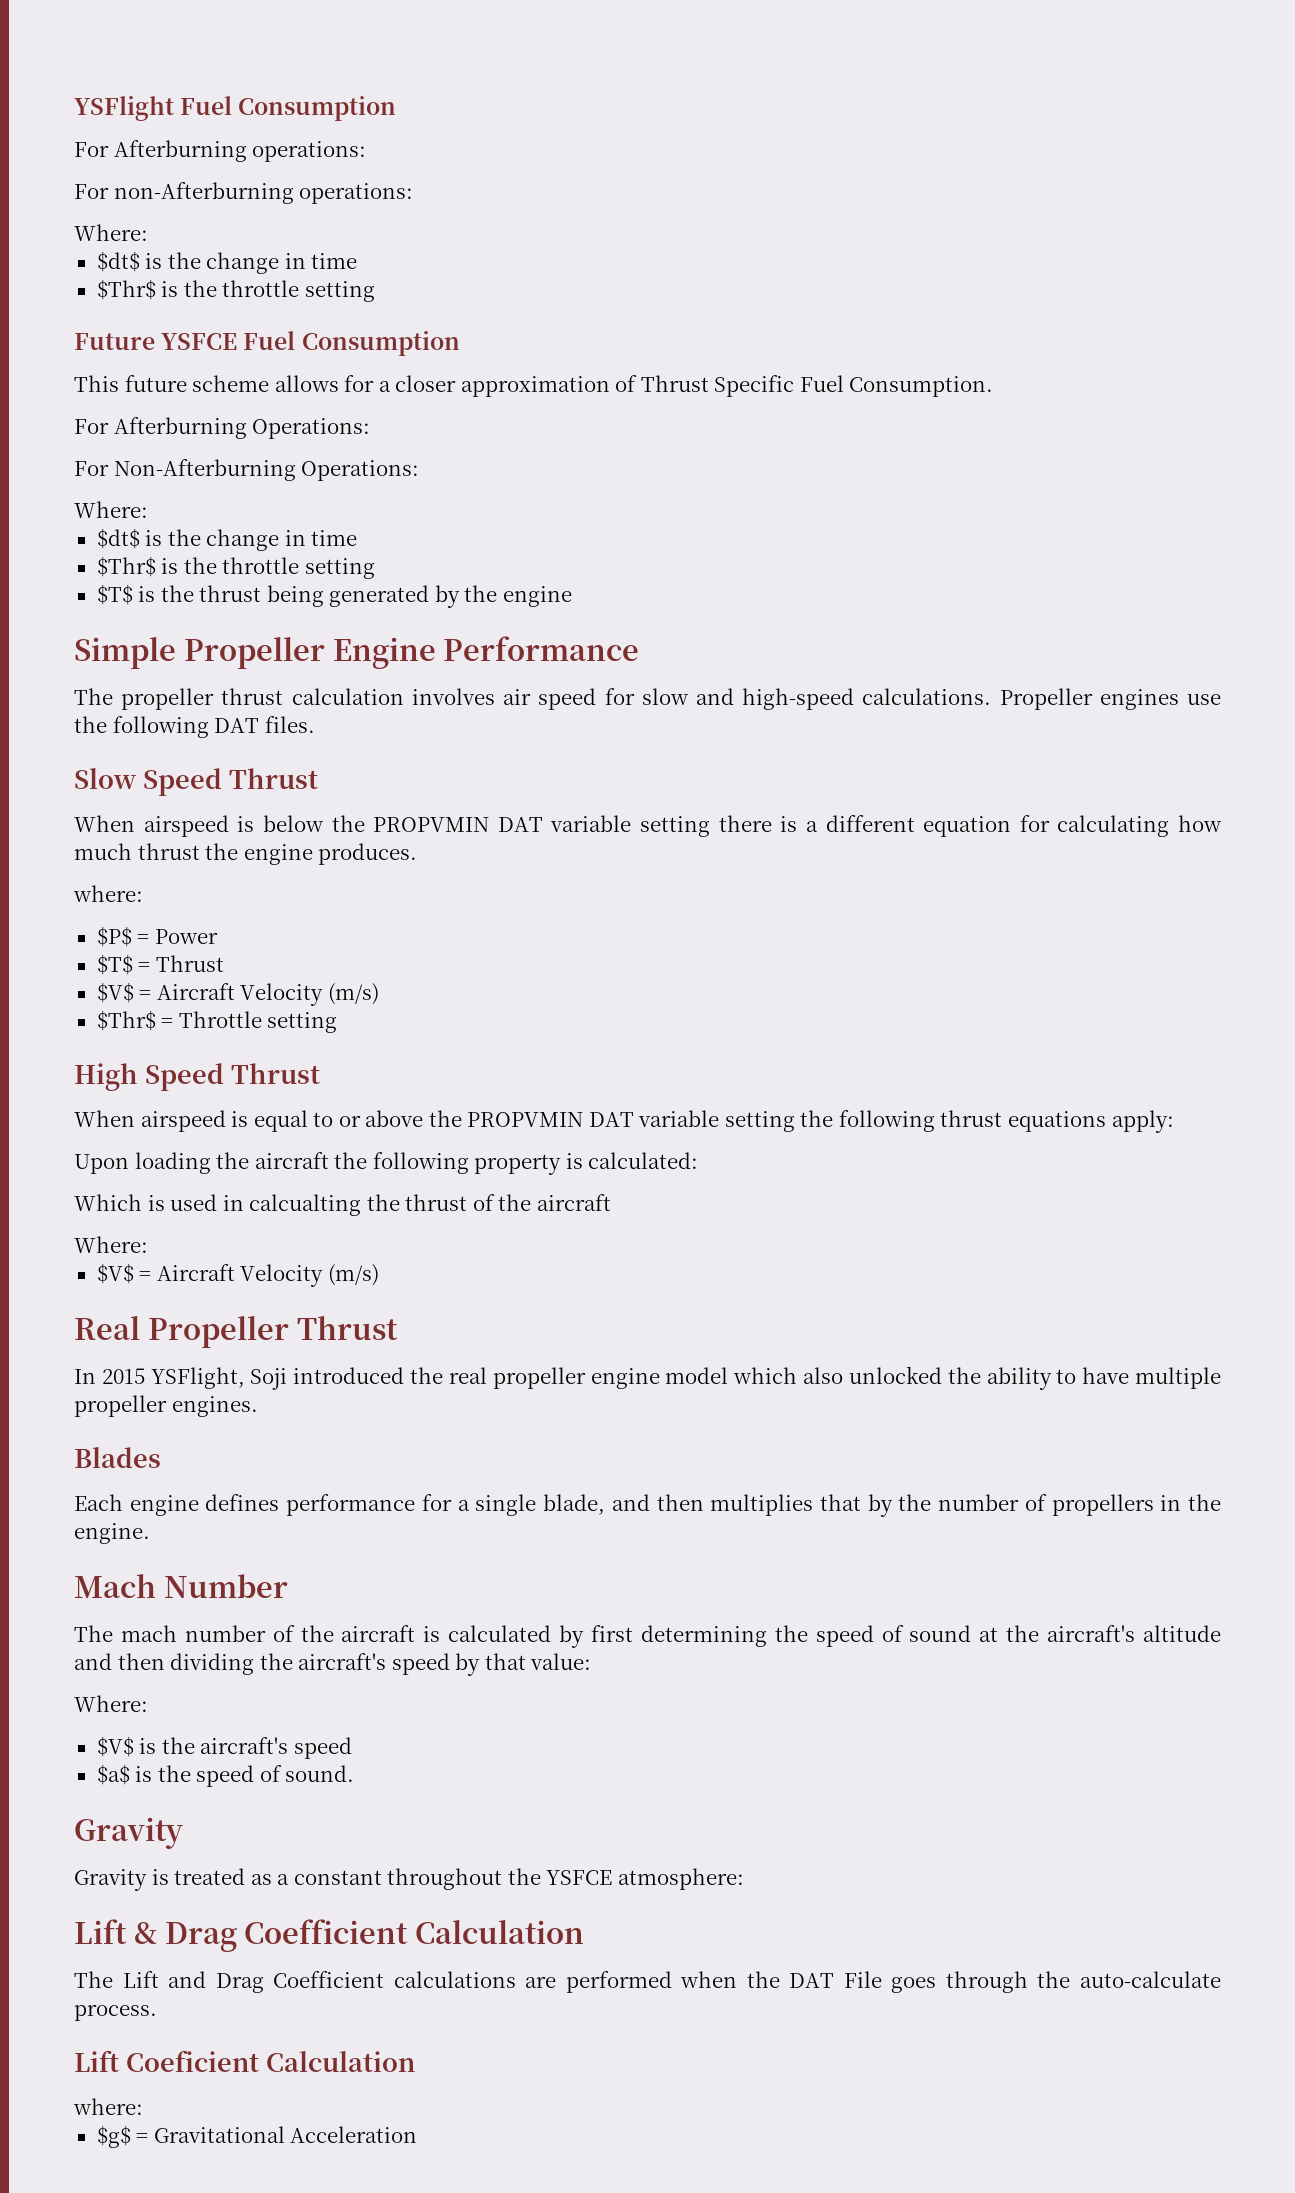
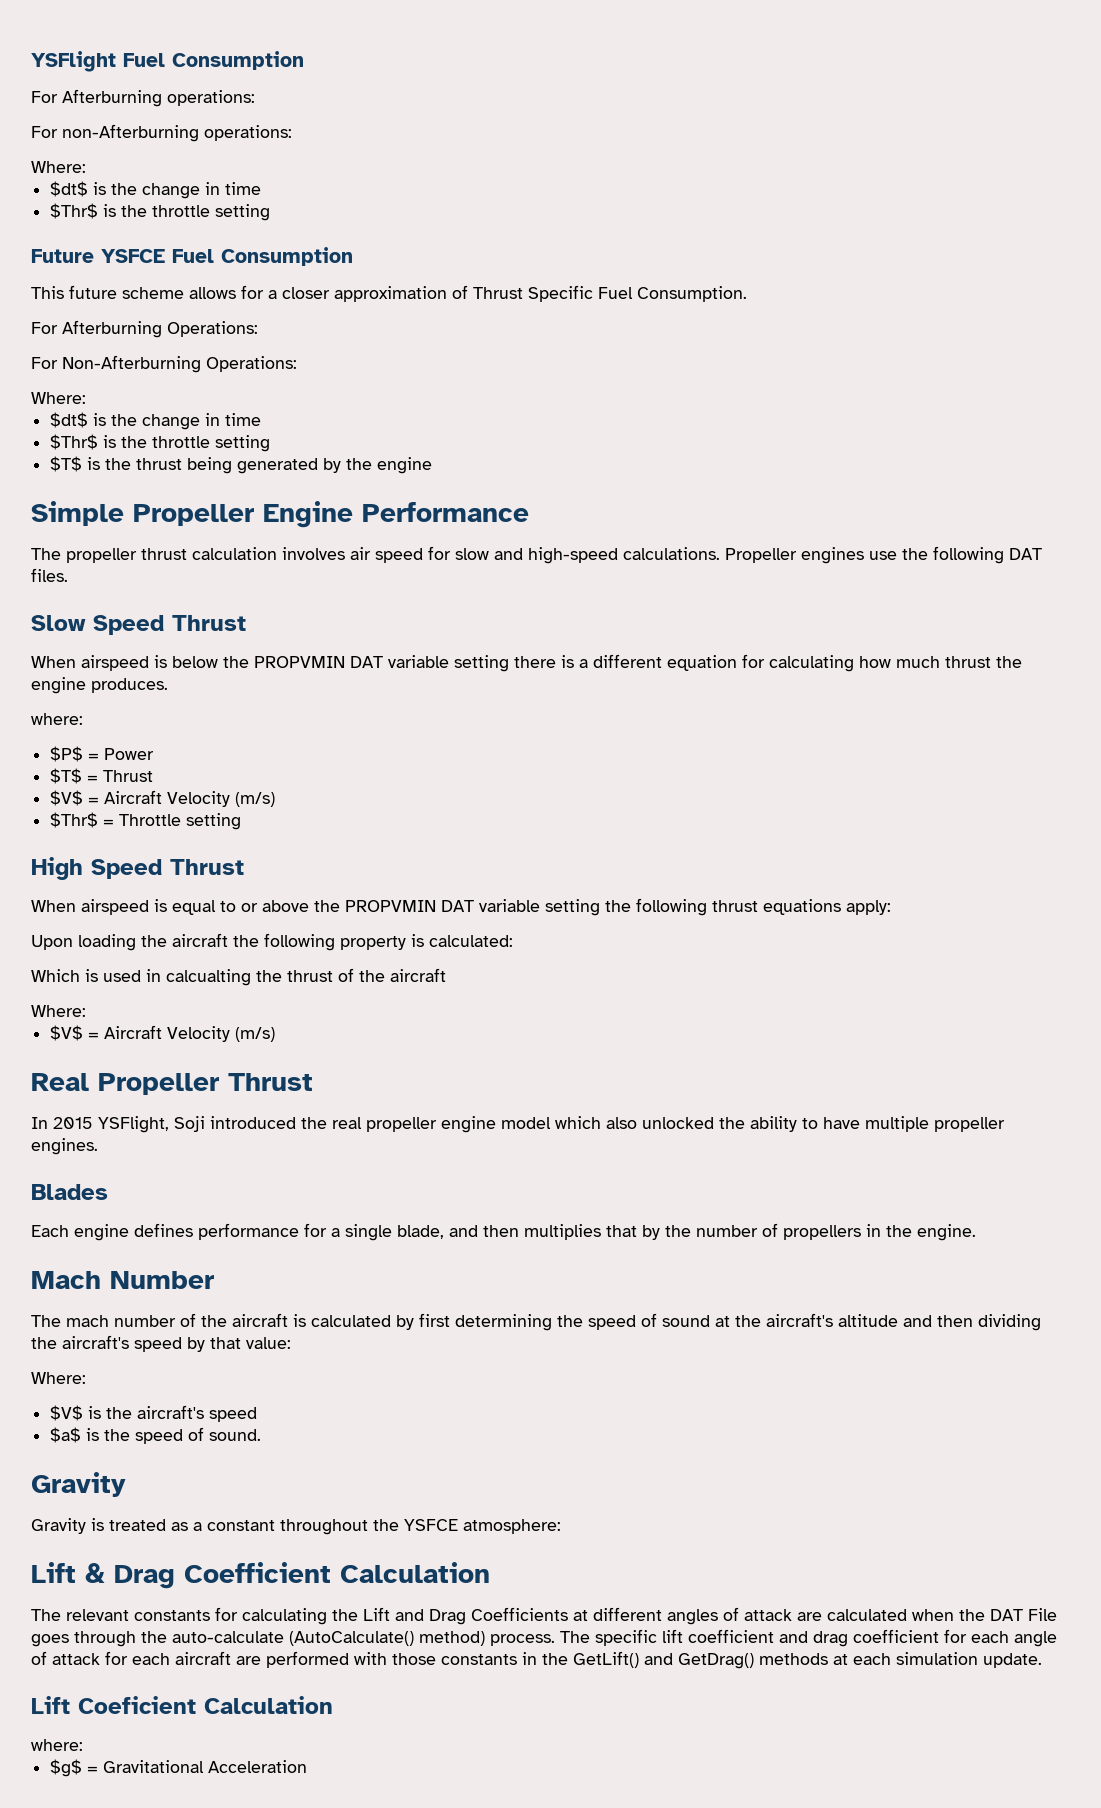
[122,1971,672,1993] Lift and Drag Coefficient calculations are performed -> [66,1607,907,1625] relevant constants for calculating the Lift and Drag Coefficients at different angles of attack are calculated
(1221, 1979) none -> [289,1631,485,1646] (AutoCalculate() method)
(157, 2012) none -> [560,1629,1057,1647] [31,1651,1042,1669] The specific lift coefficient and drag coefficient for each angle of attack for each aircraft are performed with those constants in the GetLift() and GetDrag() methods at each simulation update.

